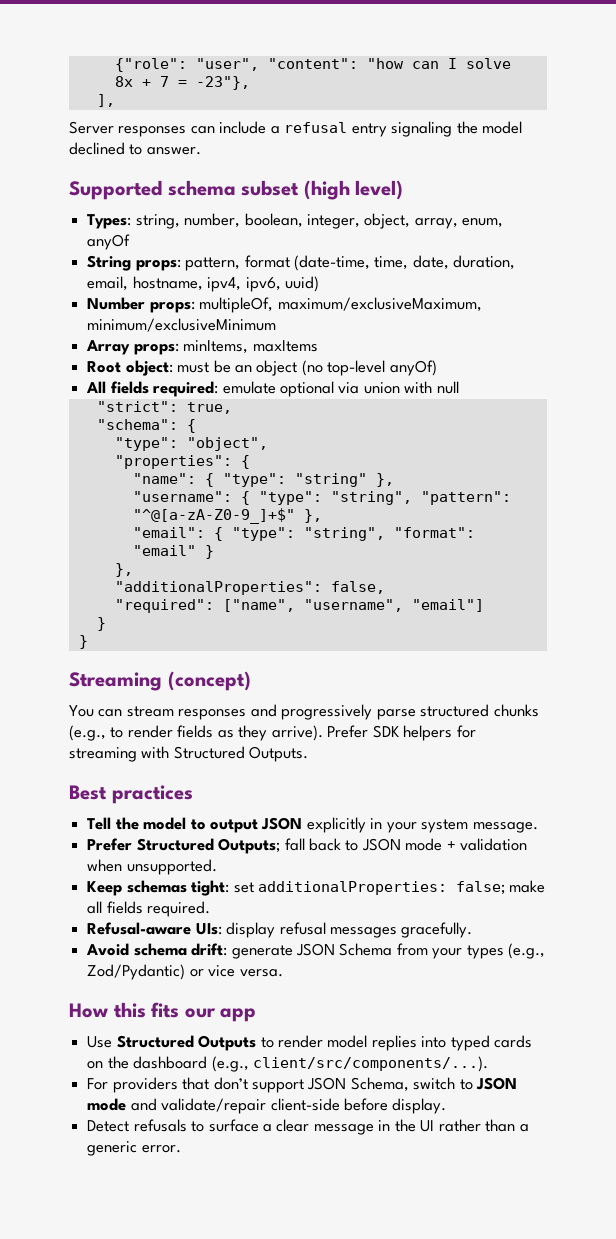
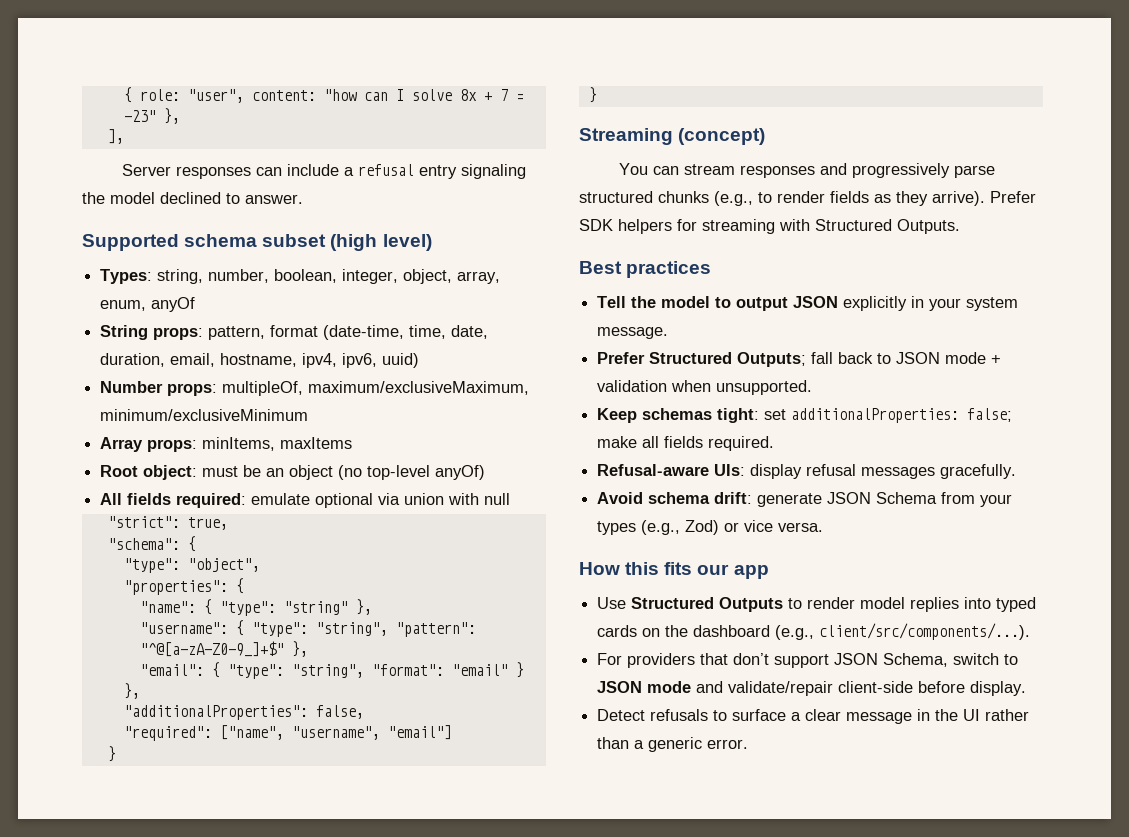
[114,58,358,72] {"role": "user", "content": -> [123,87,316,103] { role: "user", content:
[195,76,250,90] -23"}, -> [123,108,180,124] -23" },
[87,964,186,980] Zod/Pydantic) -> [685,520,720,535] Zod)

